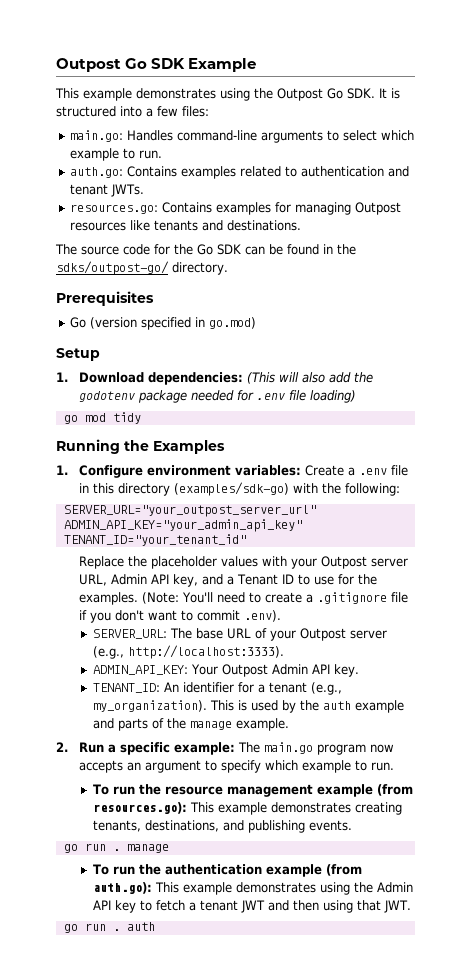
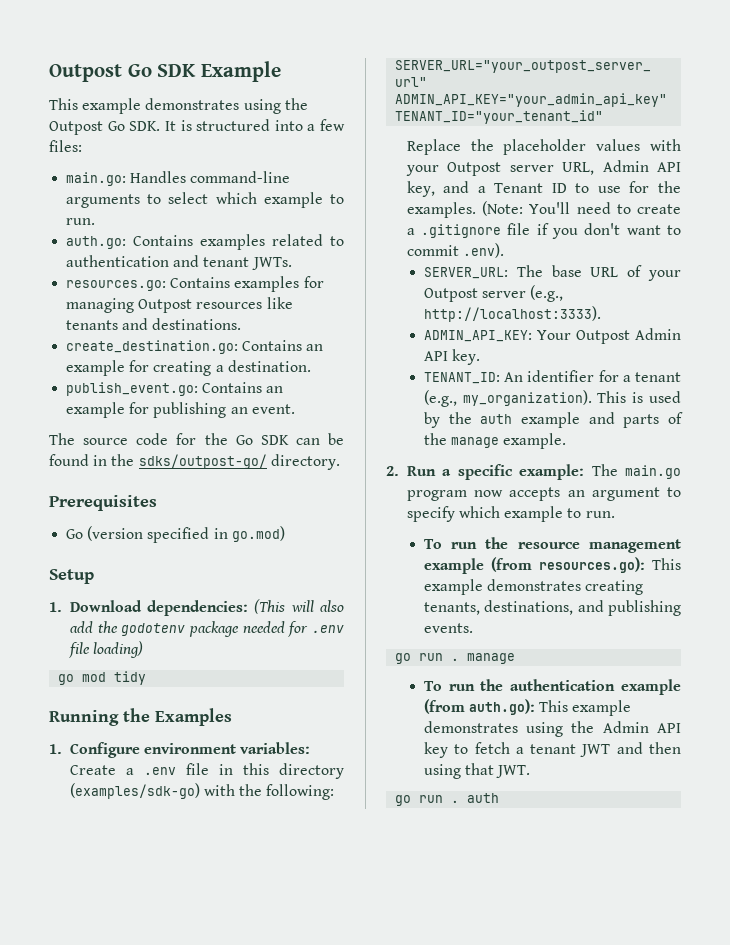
(302, 225) none -> [66,340,324,354] [66,360,311,376] [66,382,284,396] [66,402,295,418] // create_destination.go: Contains an example for creating a destination. // publish_event.go: Contains an example for publishing an event.

